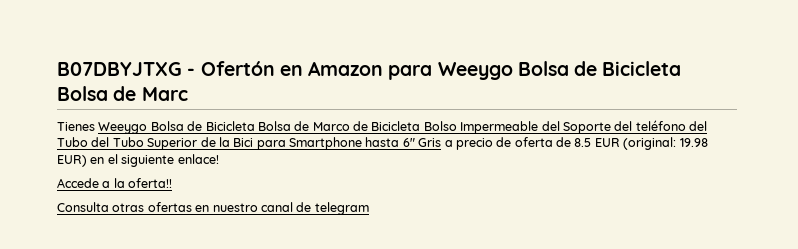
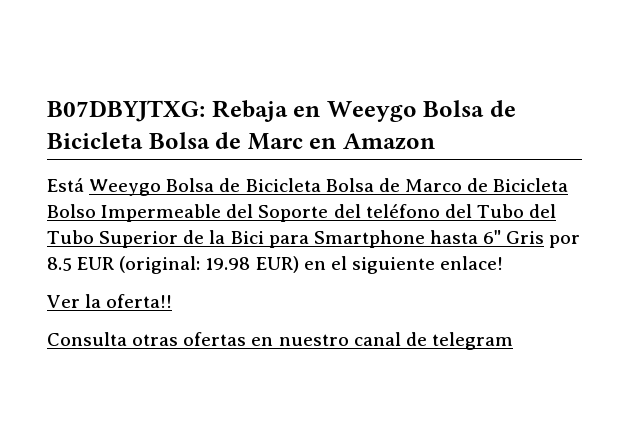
[57,61,433,80] B07DBYJTXG - Ofertón en Amazon para -> [47,100,321,122] B07DBYJTXG: Rebaja en
[57,122,95,131] // Tienes -> [309,133,436,150] [47,178,84,192] en Amazon // Está
[444,137,571,150] a precio de oferta de -> [549,235,581,248] por
[57,178,111,188] Accede a -> [47,295,80,308] Ver

